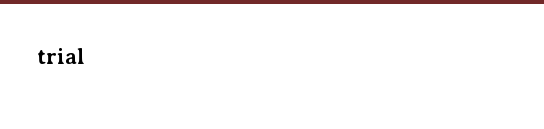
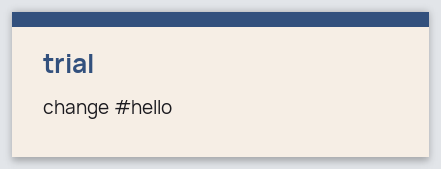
(85, 56) none -> [43,100,173,119] // change #hello

